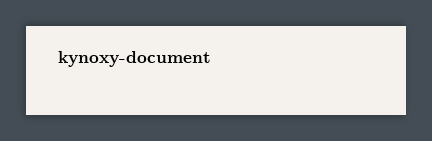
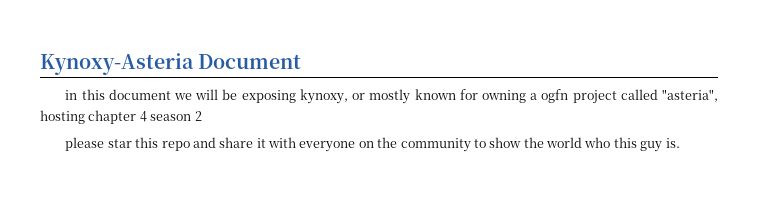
[58,51,211,67] kynoxy-document -> [40,53,302,75] [65,89,719,104] [40,110,202,124] [65,137,680,152] Kynoxy-Asteria Document // in this document we will be exposing kynoxy, or mostly known for owning a ogfn project called "asteria", hosting chapter 4 season 2 // please star this repo and share it with everyone on the community to show the world who this guy is.

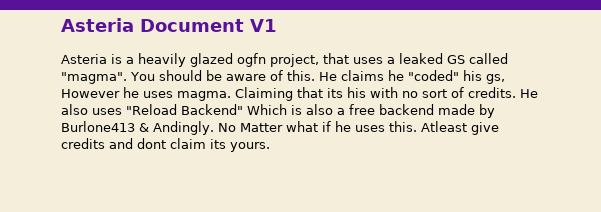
[40,53,194,75] Kynoxy-Asteria -> [61,18,134,32] Asteria
[65,89,719,104] [40,110,202,124] [65,137,680,152] // in this document we will be exposing kynoxy, or mostly known for owning a ogfn project called "asteria", hosting chapter 4 season 2 // please star this repo and share it with everyone on the community to show the world who this guy is. -> [250,19,277,32] [61,53,508,67] [61,70,505,84] [61,87,538,101] [61,104,495,118] [61,121,499,135] [61,138,270,152] V1 // Asteria is a heavily glazed ogfn project, that uses a leaked GS called "magma". You should be aware of this. He claims he "coded" his gs, However he uses magma. Claiming that its his with no sort of credits. He also uses "Reload Backend" Which is also a free backend made by Burlone413 & Andingly. No Matter what if he uses this. Atleast give credits and dont claim its yours.

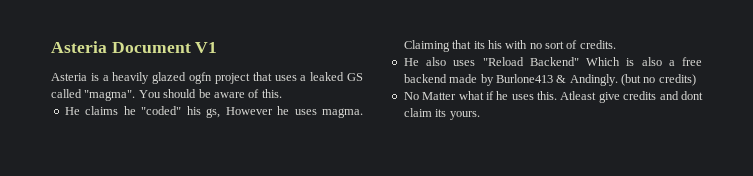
[270,54,319,67] project, -> [214,73,250,84] project
(315, 75) none -> (282, 93) //
(516, 92) none -> (616, 44) //
(214, 128) none -> [621,74,696,86] (but no credits) //

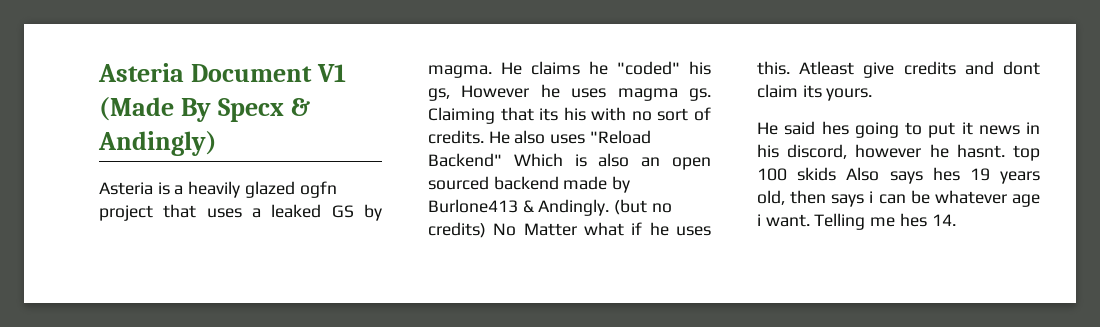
(218, 47) none -> [99,97,311,122] [98,131,217,156] (Made By Specx & Andingly)
[51,89,282,101] called "magma". You should be aware of this. // -> [364,204,382,221] [428,65,492,78] by magma.
[322,108,364,118] magma. -> [617,88,711,101] magma gs.
(616, 44) // -> (484, 137) none
[668,57,702,66] a free -> [641,157,711,170] [428,176,489,190] an open sourced
(696, 80) // -> (486, 230) none
(480, 115) none -> [757,121,1040,138] [757,144,1040,161] [757,167,1040,184] [757,190,1040,207] [757,213,956,230] // He said hes going to put it news in his discord, however he hasnt. top 100 skids Also says hes 19 years old, then says i can be whatever age i want. Telling me hes 14.

